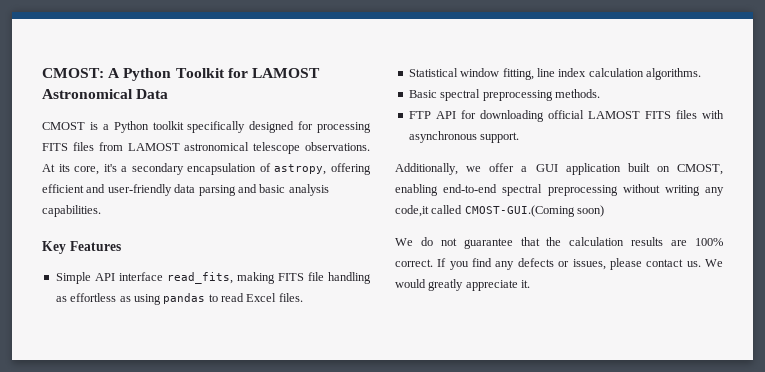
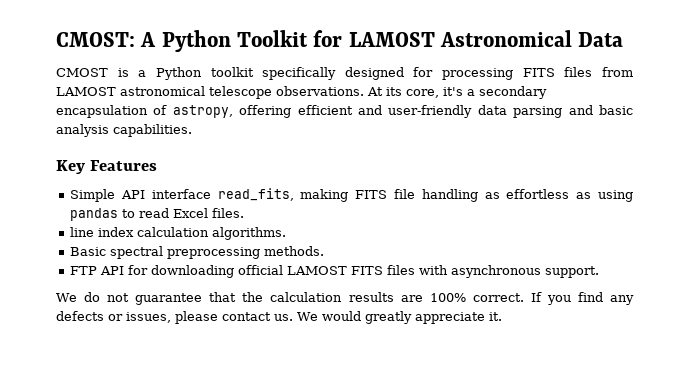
[408,68,534,80] Statistical window fitting, -> (245, 213) none
[395,163,723,175] [395,184,724,196] [395,205,605,217] // Additionally, we offer a GUI application built on CMOST, enabling end-to-end spectral preprocessing without writing any code,it called CMOST-GUI.(Coming soon) -> (600, 272) none

